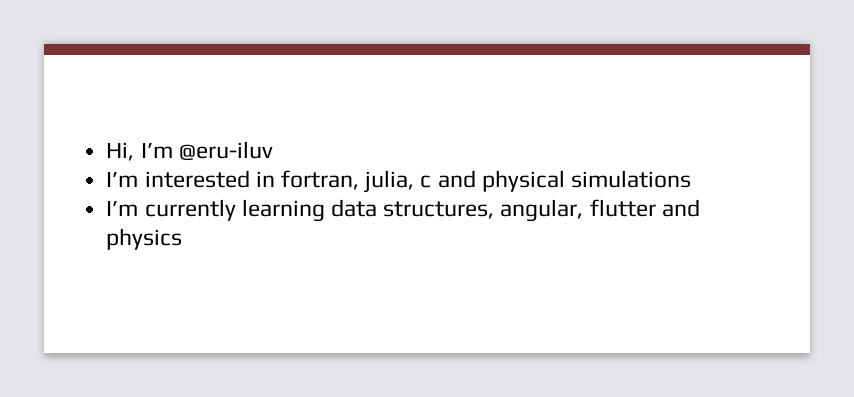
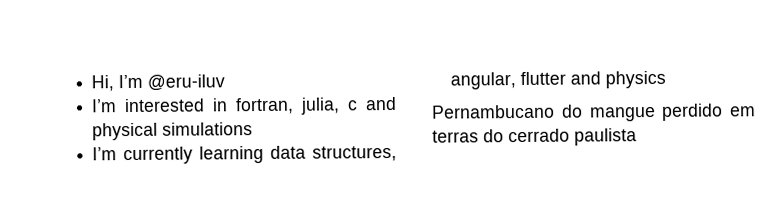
(183, 239) none -> [432,103,756,122] [432,128,637,146] // Pernambucano do mangue perdido em terras do cerrado paulista

